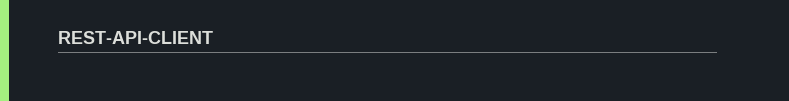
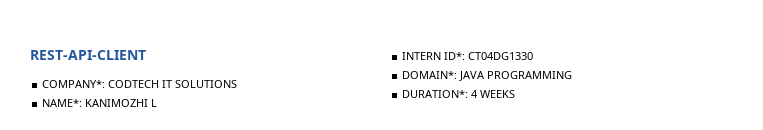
(213, 37) none -> [42,80,238,88] [42,99,158,107] [402,52,534,60] [402,71,573,81] [402,90,516,98] // COMPANY*: CODTECH IT SOLUTIONS // NAME*: KANIMOZHI L // INTERN ID*: CT04DG1330 // DOMAIN*: JAVA PROGRAMMING // DURATION*: 4 WEEKS

